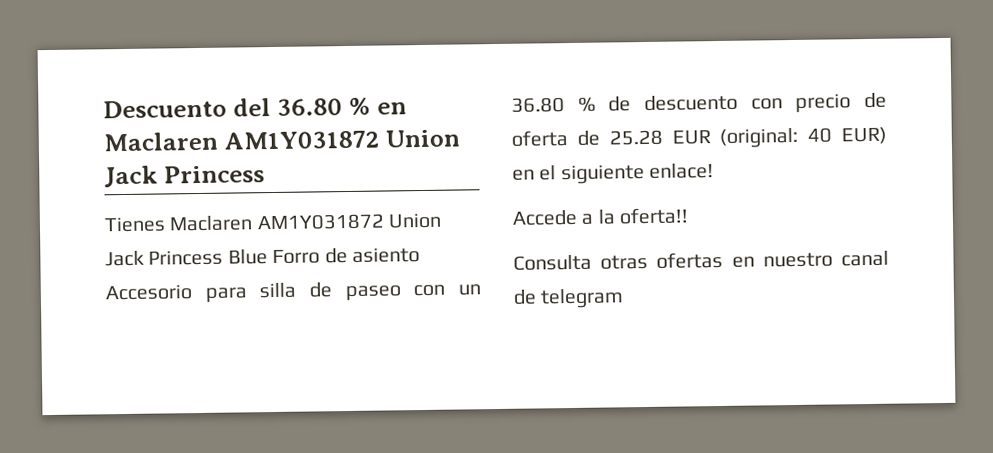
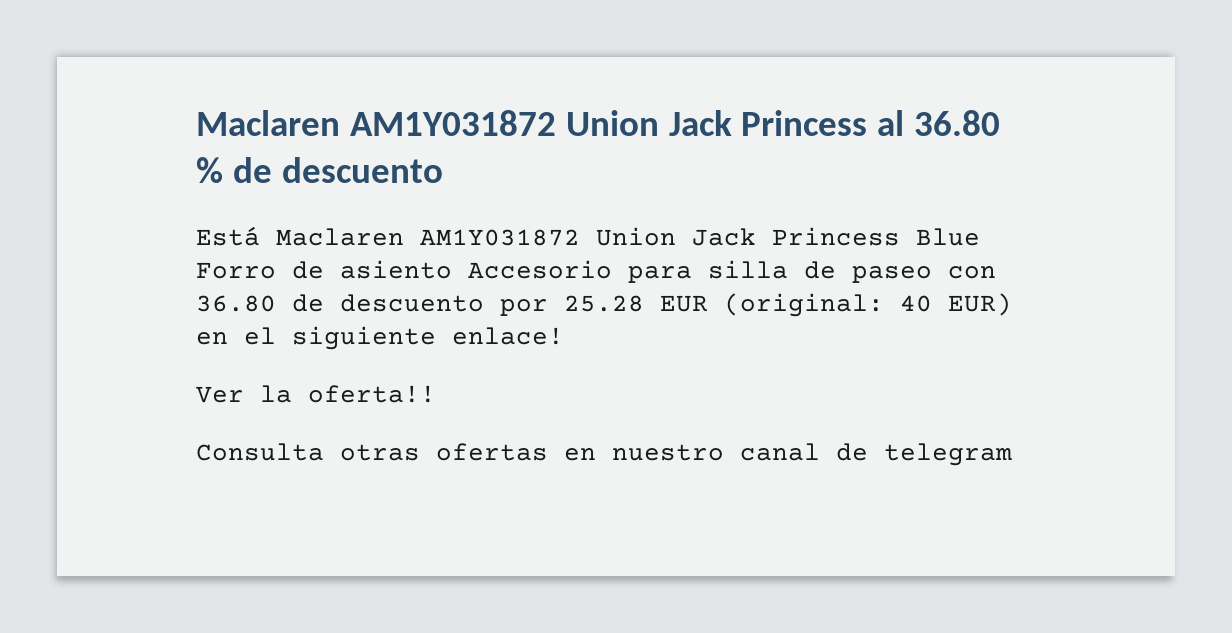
[103,97,407,119] [103,129,460,152] [104,165,265,188] [104,216,166,233] Descuento del 36.80 % en Maclaren AM1Y031872 Union Jack Princess // Tienes -> [196,110,1001,136] [196,157,443,183] [196,226,260,246] Maclaren AM1Y031872 Union Jack Princess al 36.80 % de descuento // Está
[458,284,482,296] [511,92,887,113] [511,130,600,147] un 36.80 % de descuento con precio de oferta de -> [196,294,548,316] 36.80 de descuento por
[512,209,594,226] Accede a -> [196,386,244,403] Ver

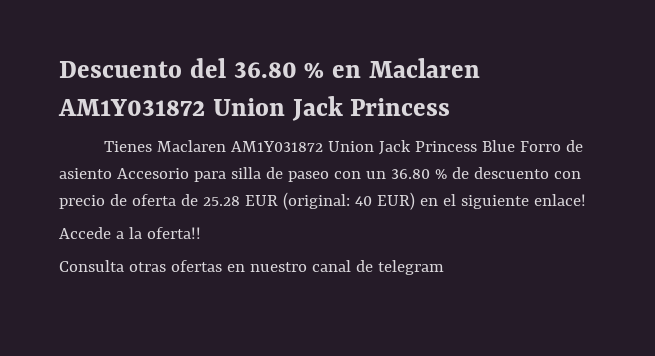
[196,110,1001,136] [196,157,443,183] [196,226,260,246] Maclaren AM1Y031872 Union Jack Princess al 36.80 % de descuento // Está -> [59,58,481,78] [58,96,451,121] [104,141,153,152] Descuento del 36.80 % en Maclaren AM1Y031872 Union Jack Princess // Tienes
[196,294,548,316] 36.80 de descuento por -> [365,167,581,179] [59,194,198,209] un 36.80 % de descuento con precio de oferta de
[196,386,244,403] Ver -> [59,227,124,239] Accede a

